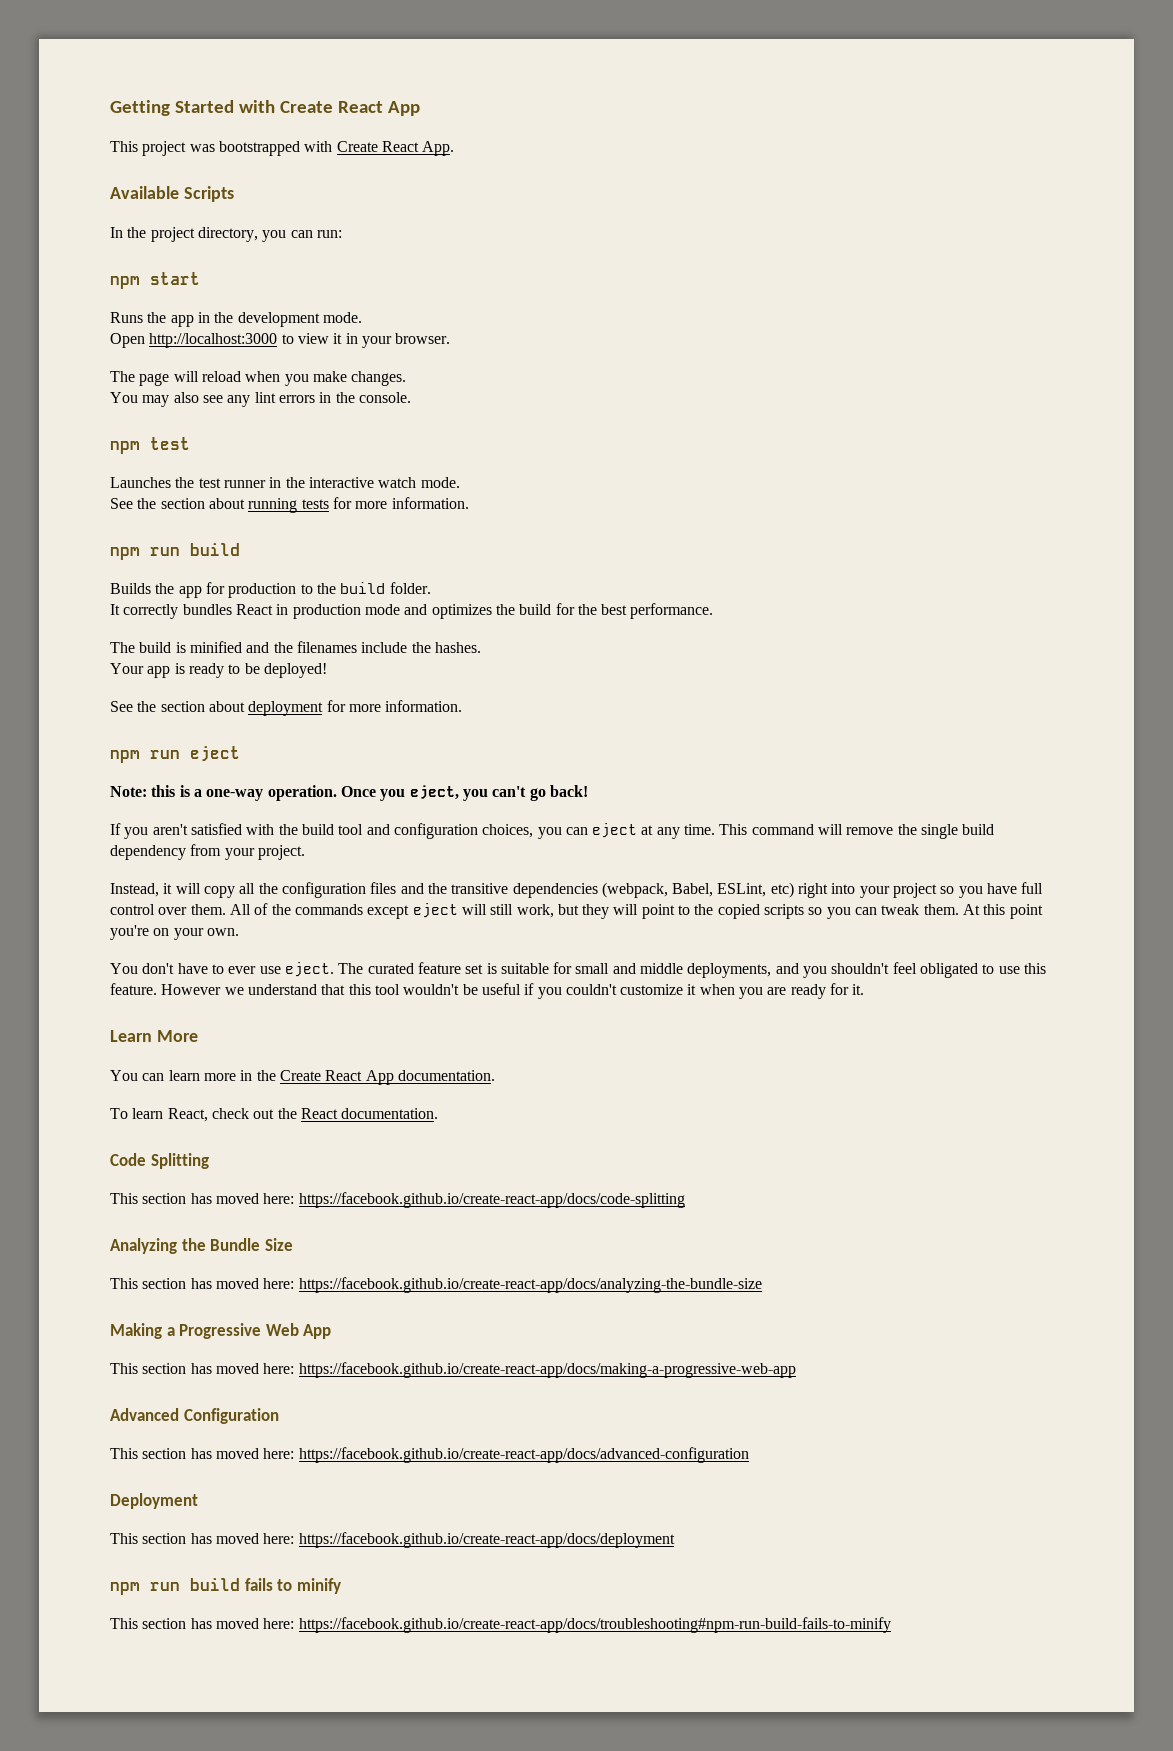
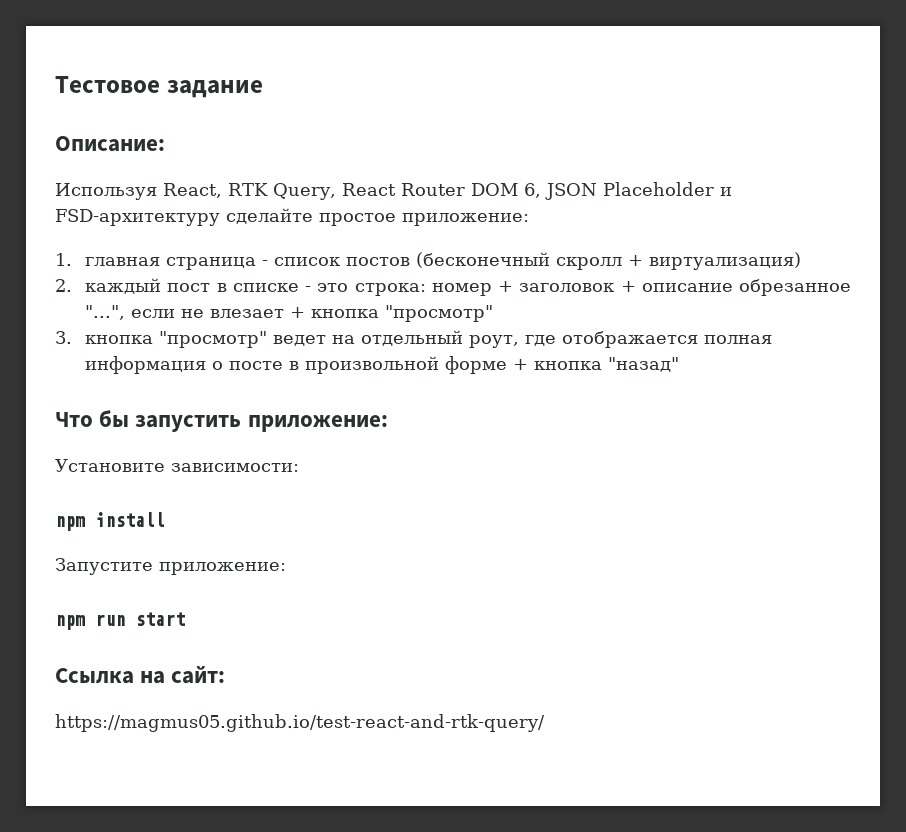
[110,100,420,116] [110,141,455,156] [110,186,234,202] [110,227,342,242] [110,272,200,289] [110,312,362,327] [110,333,451,348] [110,371,407,386] [110,392,411,407] [110,437,190,454] [110,477,460,488] [110,497,469,513] [110,543,240,560] [110,582,431,598] [110,603,714,619] [110,641,481,653] [110,663,327,678] [110,700,463,716] [110,746,240,763] [110,785,588,801] [110,823,995,839] [110,844,305,860] [110,882,1044,898] [110,903,1043,919] [110,925,239,940] [110,962,1047,978] [110,983,865,999] [110,1030,198,1042] [110,1070,495,1085] [110,1108,439,1122] [110,1153,209,1169] [110,1192,685,1208] [110,1238,293,1254] [110,1277,762,1293] [110,1323,332,1339] [110,1362,796,1378] [110,1408,279,1424] [110,1447,749,1463] [110,1493,198,1509] [110,1532,675,1548] [110,1578,341,1595] [110,1617,891,1633] Getting Started with Create React App // This project was bootstrapped with Create React App. // Available Scripts // In the project directory, you can run: // npm start // Runs the app in the development mode. // Open http://localhost:3000 to view it in your browser. // The page will reload when you make changes. // You may also see any lint errors in the console. // npm test // Launches the test runner in the interactive watch mode. // See the section about running tests for more information. // npm run build // Builds the app for production to the build folder. // It correctly bundles React in production mode and optimizes the build for the best performance. // The build is minified and the filenames include the hashes. // Your app is ready to be deployed! // See the section about deployment for more information. // npm run eject // Note: this is a one-way operation. Once you eject, you can't go back! // If you aren't satisfied with the build tool and configuration choices, you can eject at any time. This command will remove the single build dependency from your project. // Instead, it will copy all the configuration files and the transitive dependencies (webpack, Babel, ESLint, etc) right into your project so you have full control over them. All of the commands except eject will still work, but they will point to the copied scripts so you can tweak them. At this point you're on your own. // You don't have to ever use eject. The curated feature set is suitable for small and middle deployments, and you shouldn't feel obligated to use this feature. However we understand that this tool wouldn't be useful if you couldn't customize it when you are ready for it. // Learn More // You can learn more in the Create React App documentation. // To learn React, check out the React documentation. // Code Splitting // This section has moved here: https://facebook.github.io/create-react-app/docs/code-splitting // Analyzing the Bundle Size // This section has moved here: https://facebook.github.io/create-react-app/docs/analyzing-the-bundle-size // Making a Progressive Web App // This section has moved here: https://facebook.github.io/create-react-app/docs/making-a-progressive-web-app // Advanced Configuration // This section has moved here: https://facebook.github.io/create-react-app/docs/advanced-configuration // Deployment // This section has moved here: https://facebook.github.io/create-react-app/docs/deployment // npm run build fails to minify // This section has moved here: https://facebook.github.io/create-react-app/docs/troubleshooting#npm-run-build-fails-to-minify -> [55,76,263,98] [55,136,165,152] [55,182,732,200] [55,208,529,226] [55,252,802,270] [55,278,852,296] [85,305,494,322] [55,330,773,348] [85,356,680,374] [55,410,388,432] [55,459,299,472] [55,512,165,531] [55,558,286,575] [55,612,185,630] [55,666,226,684] [55,714,545,732] Тестовое задание // Описание: // Используя React, RTK Query, React Router DOM 6, JSON Placeholder и FSD-архитектуру сделайте простое приложение: // 1. главная страница - список постов (бесконечный скролл + виртуализация) // 2. каждый пост в списке - это строка: номер + заголовок + описание обрезанное "...", если не влезает + кнопка "просмотр" // 3. кнопка "просмотр" ведет на отдельный роут, где отображается полная информация о посте в произвольной форме + кнопка "назад" // Что бы запустить приложение: // Установите зависимости: // npm install // Запустите приложение: // npm run start // Ссылка на сайт: // https://magmus05.github.io/test-react-and-rtk-query/

